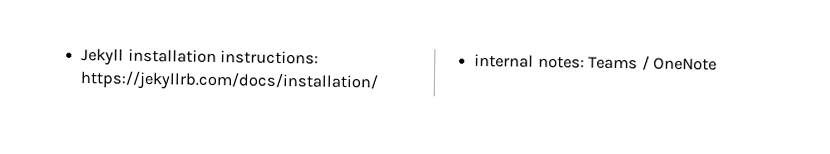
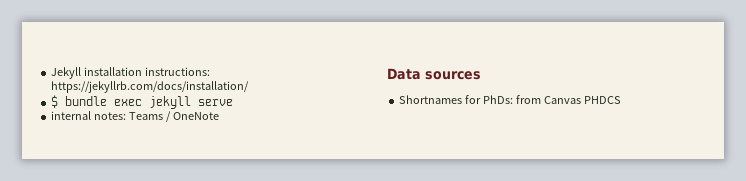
(380, 81) none -> [51,95,234,109] // $ bundle exec jekyll serve
(717, 64) none -> [387,68,481,80] [399,95,621,104] // Data sources // Shortnames for PhDs: from Canvas PHDCS

